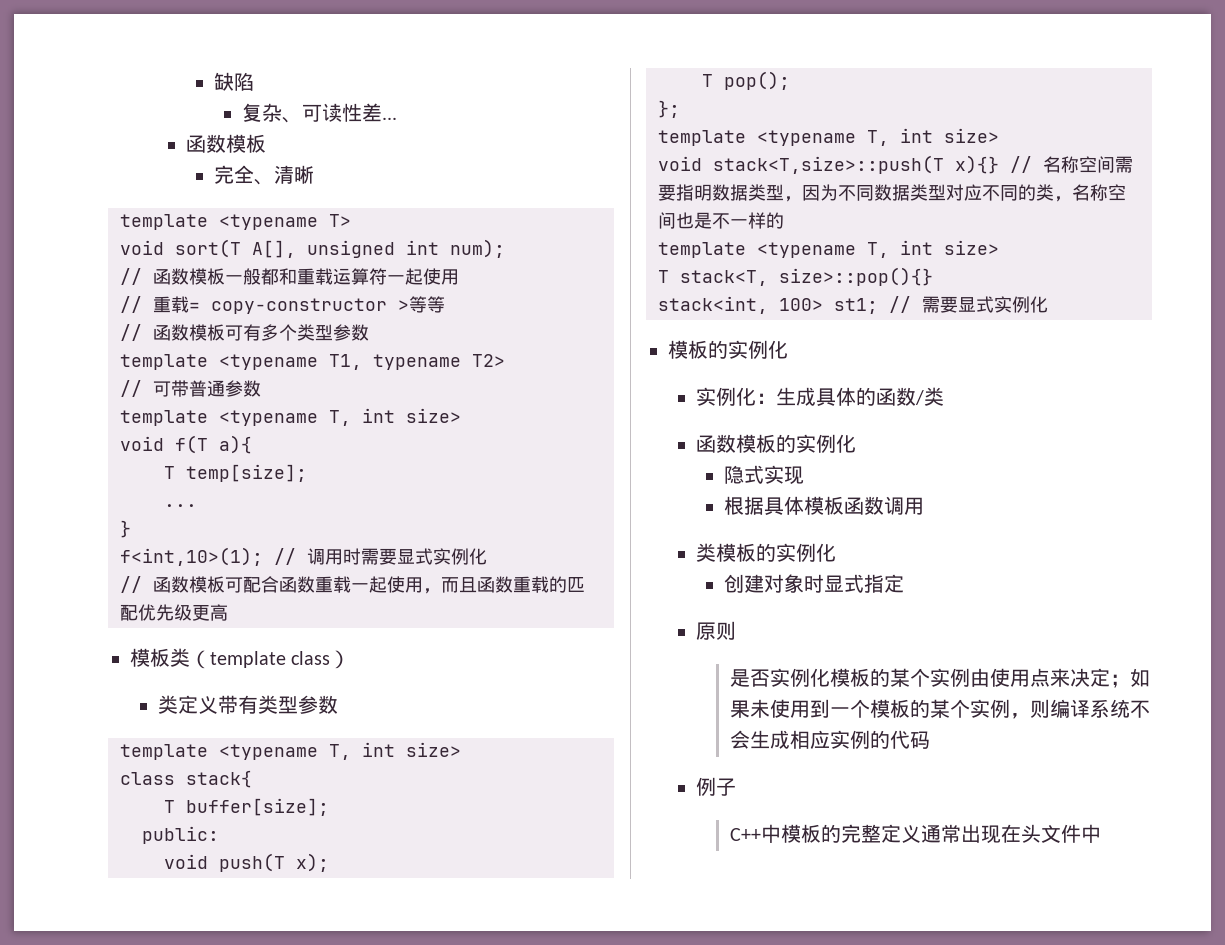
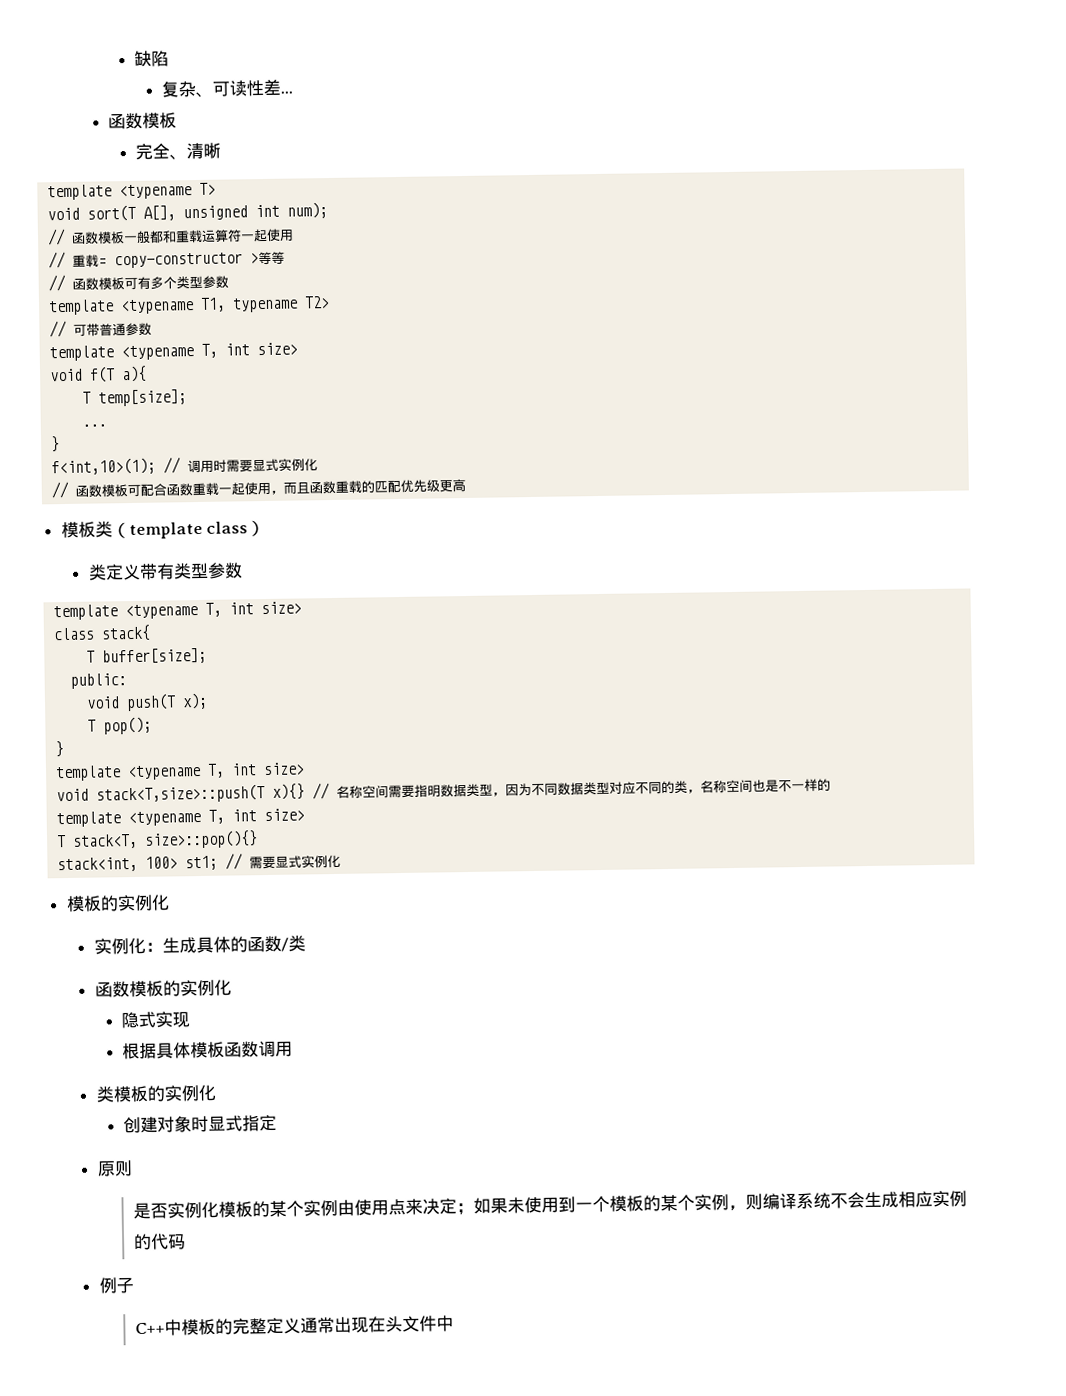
[658,100,680,118] }; -> [55,741,65,758] }

